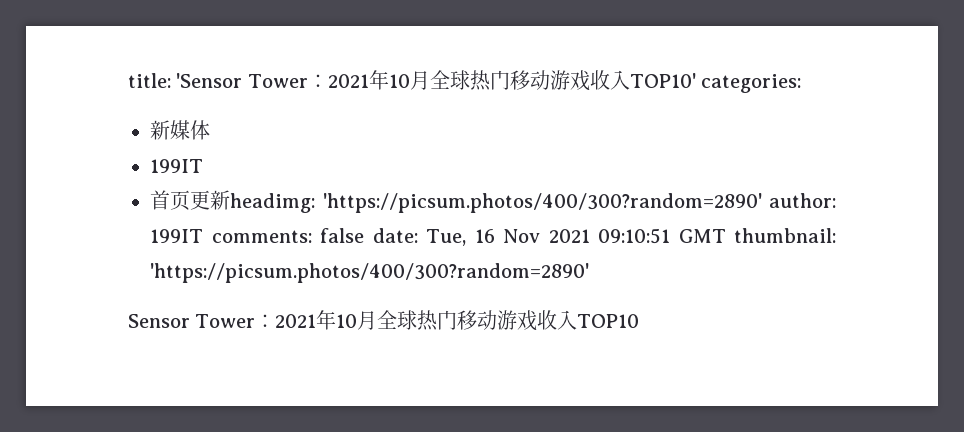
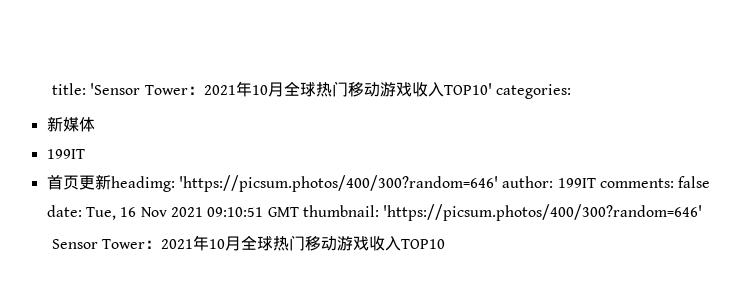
[322,193,762,213] 'https://picsum.photos/400/300?random=2890' -> [178,175,498,192] 'https://picsum.photos/400/300?random=646'
[150,263,589,283] 'https://picsum.photos/400/300?random=2890' -> [383,204,703,221] 'https://picsum.photos/400/300?random=646'

